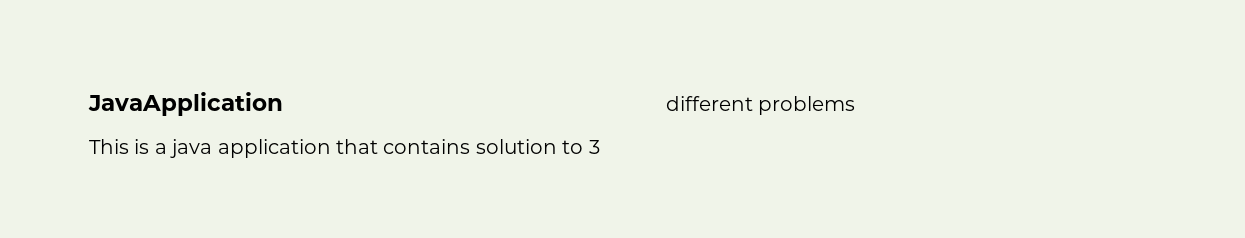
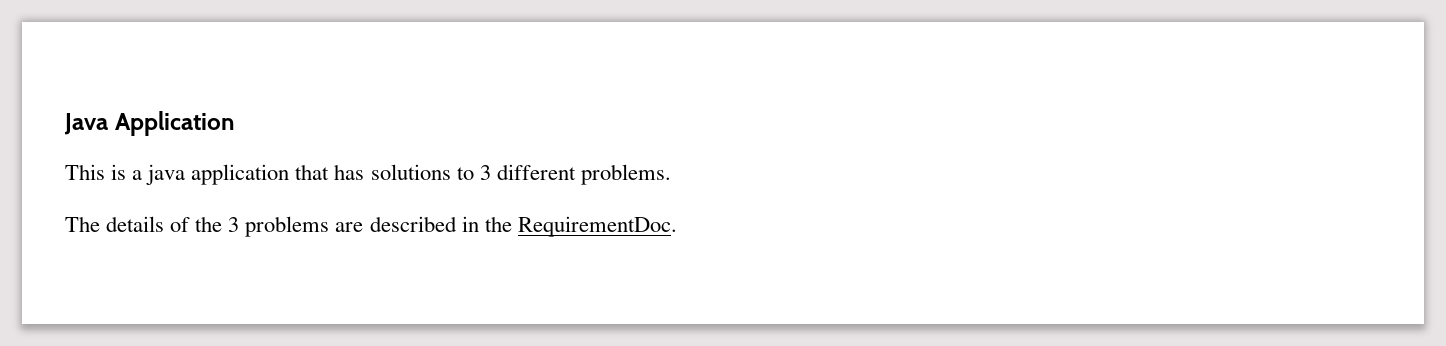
[88,92,283,116] JavaApplication -> [64,111,235,136] Java Application
[383,139,557,154] contains solution -> [334,164,451,180] has solutions
[758,96,856,115] problems -> [580,164,671,185] [65,216,677,237] problems. // The details of the 3 problems are described in the RequirementDoc.

